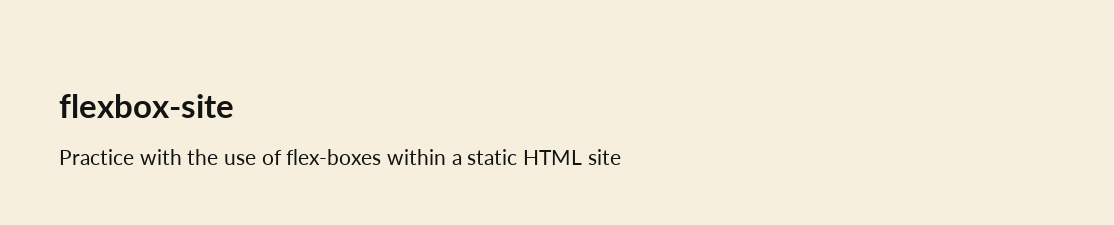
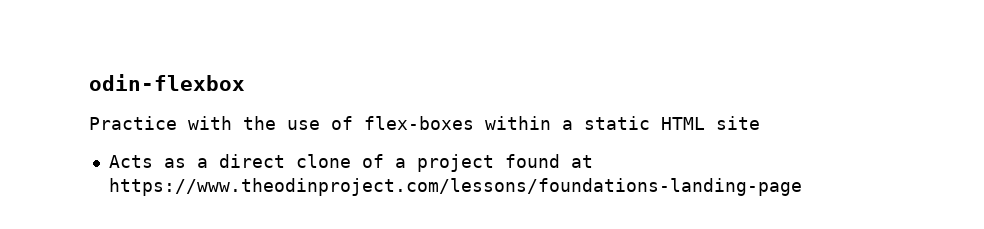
[59,94,234,118] flexbox-site -> [89,74,245,91] odin-flexbox
(621, 157) none -> [108,154,593,172] [108,178,802,196] // Acts as a direct clone of a project found at https://www.theodinproject.com/lessons/foundations-landing-page

